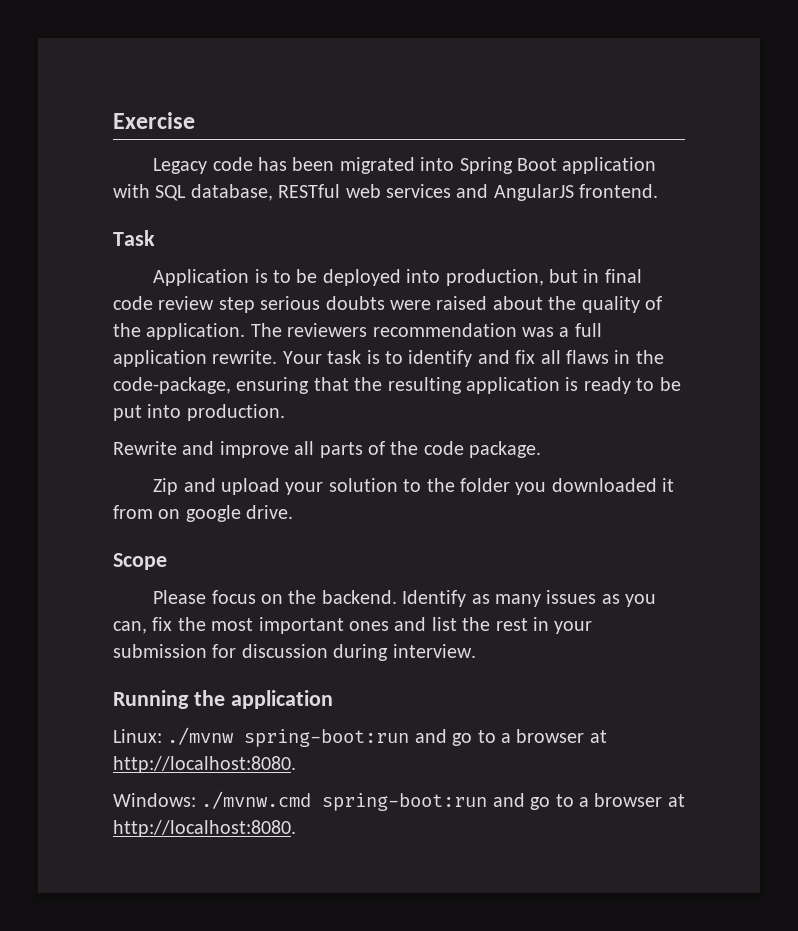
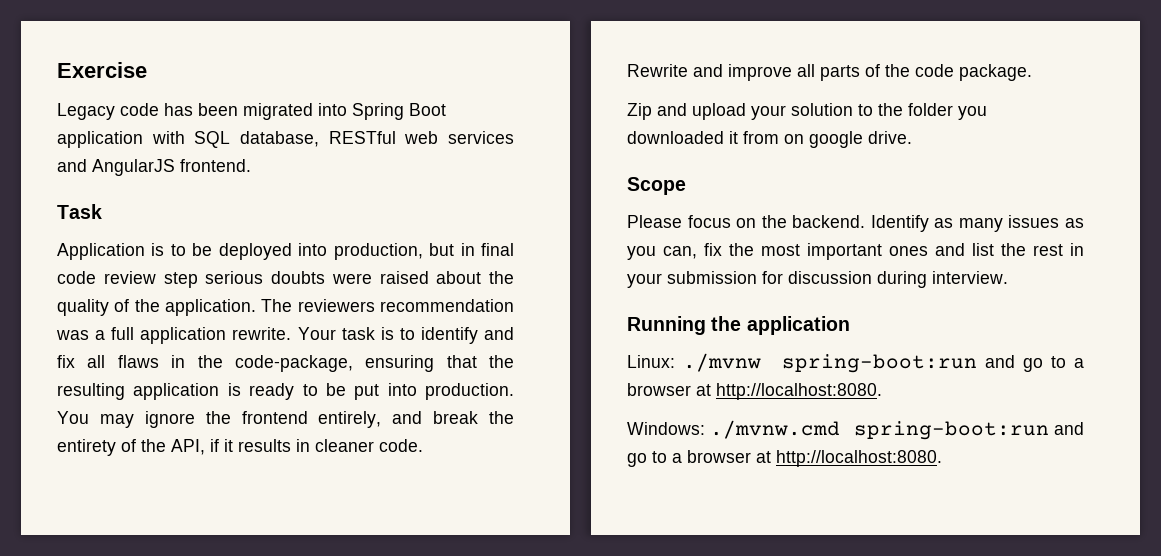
(285, 412) none -> [57,411,514,428] [57,439,423,456] You may ignore the frontend entirely, and break the entirety of the API, if it results in cleaner code.

